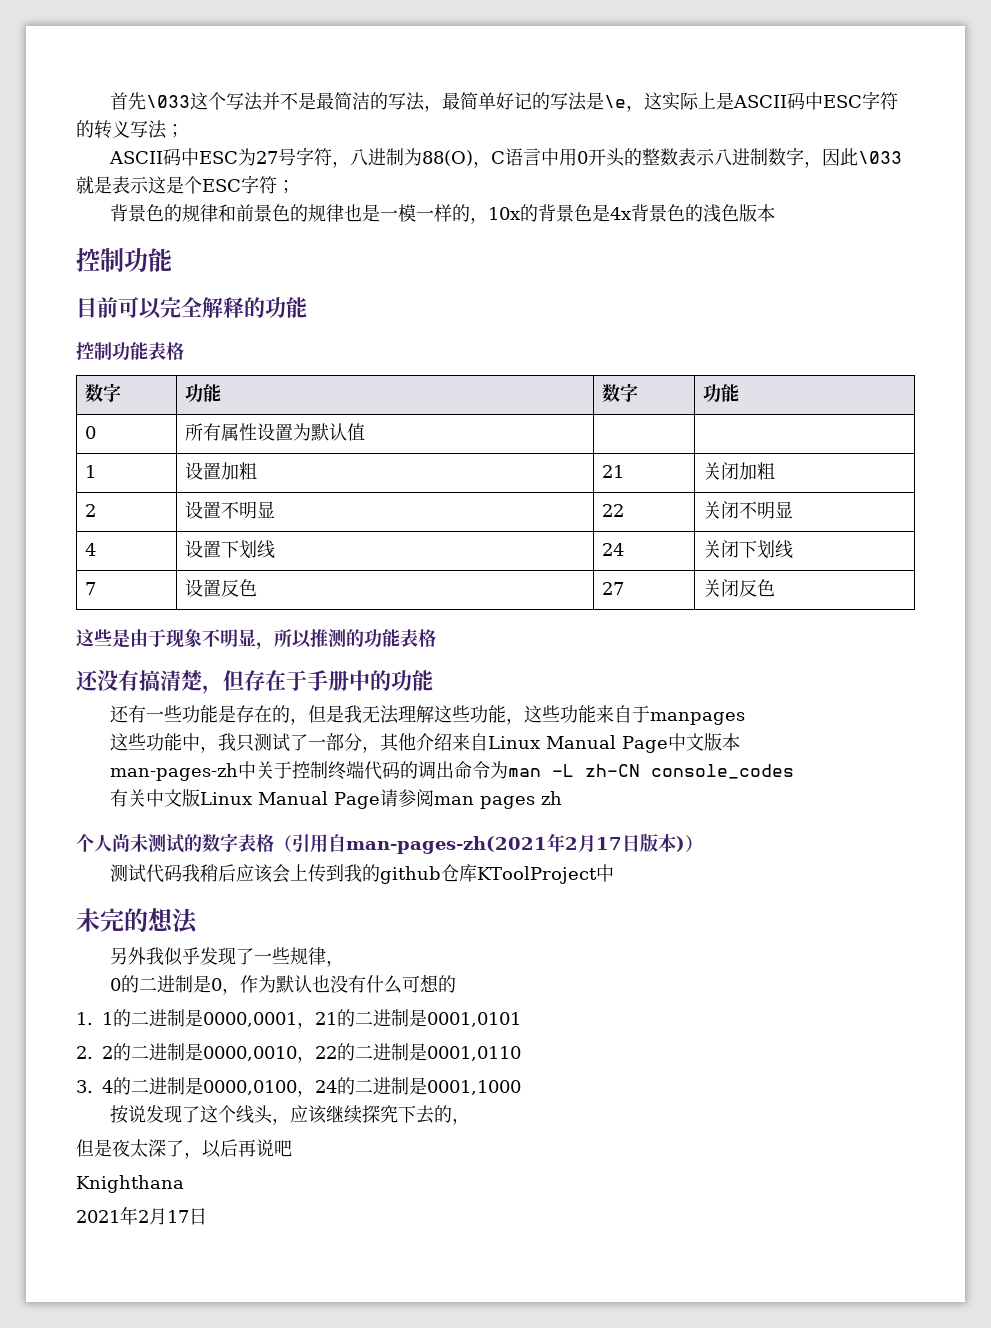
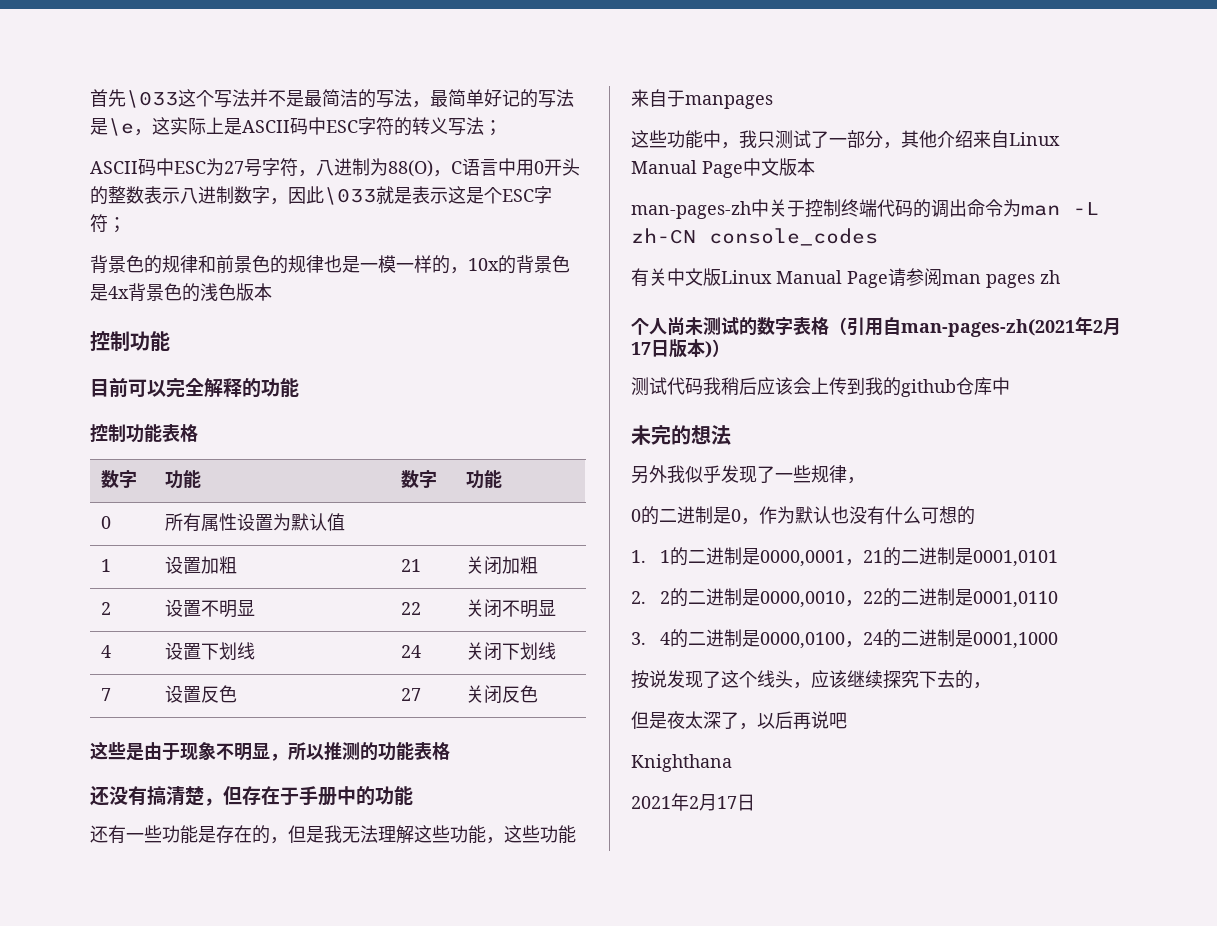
[477,866,598,884] KToolProject -> (992, 386) none

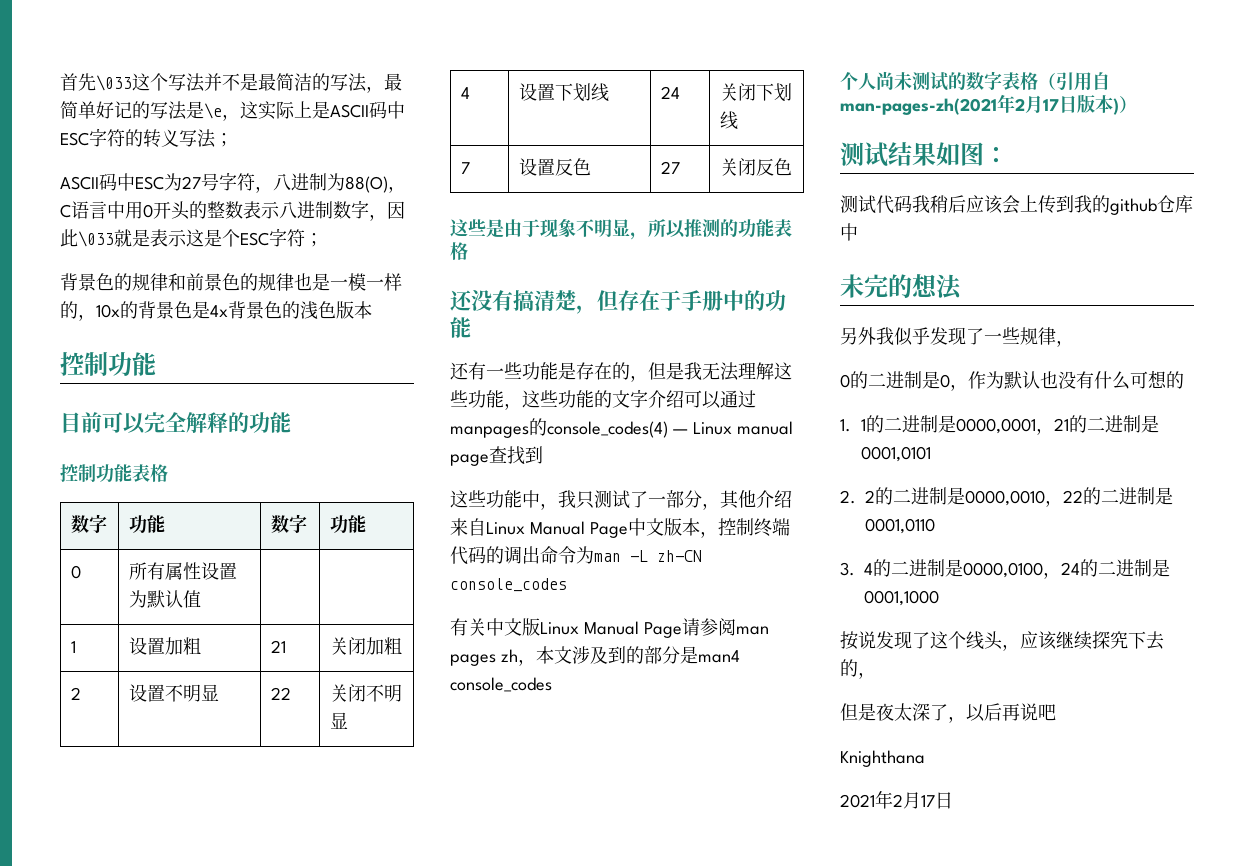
[631,89,773,109] 来自于manpages -> [594,389,756,409] [450,418,793,438] [450,446,543,466] 的文字介绍可以通过manpages的console_codes(4) — Linux manual page查找到
[631,199,805,219] // man-pages-zh中关于 -> [699,531,718,538] ，
(1060, 277) none -> [517,646,740,666] [450,677,552,692] ，本文涉及到的部分是man4 console_codes
(730, 348) none -> [840,142,1008,167] // 测试结果如图：

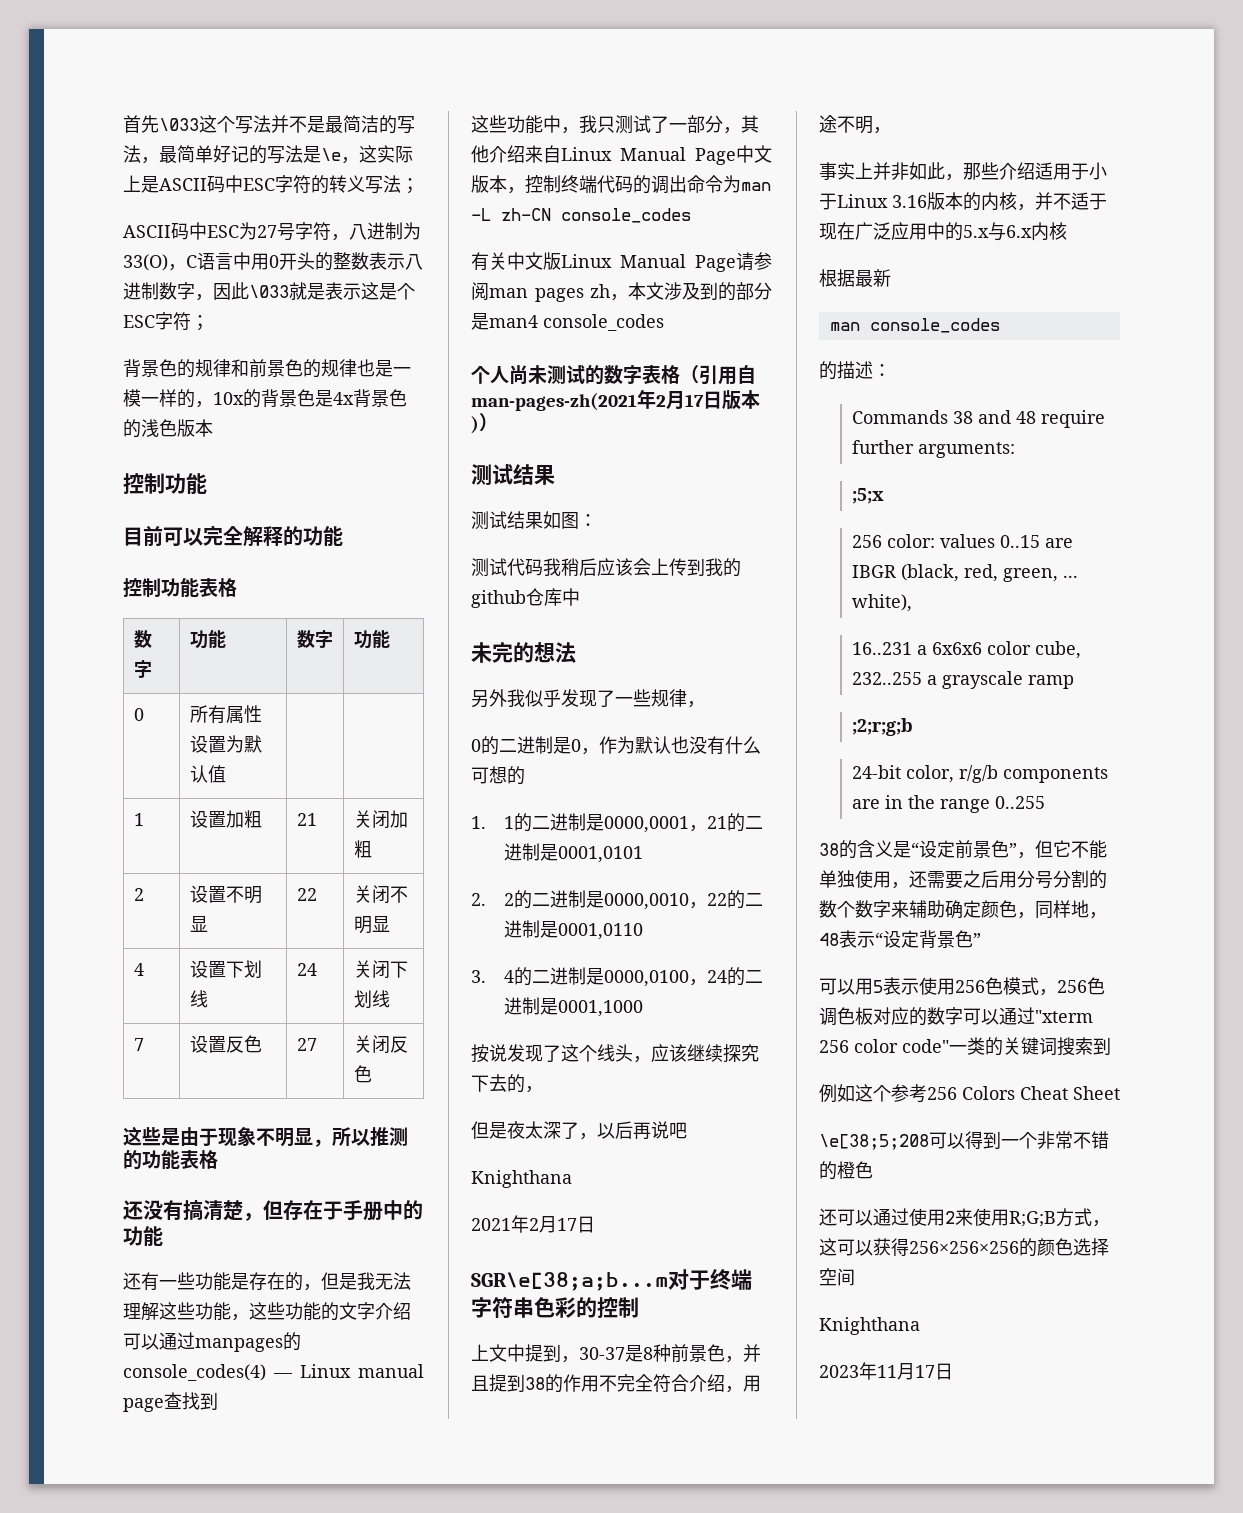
[345,176,388,193] 88(O) -> [123,254,168,271] 33(O)
(936, 154) none -> [471,511,543,530] // 测试结果
(953, 800) none -> [471,1269,752,1291] [471,1297,639,1318] [471,1344,761,1363] [471,1374,761,1393] [819,115,891,134] [819,162,1107,181] [819,192,1107,211] [819,222,1067,241] [819,269,891,287] [829,318,1000,333] [819,361,891,380] [852,410,1106,428] [852,440,1016,458] [852,488,885,504] [852,534,1074,548] [852,564,1079,582] [852,594,913,612] [852,641,1082,659] [852,671,1075,689] [852,718,914,736] [852,765,1109,783] [852,795,1046,813] [819,840,1107,859] [819,870,1107,889] [819,900,1107,919] [819,930,981,948] [819,977,1105,996] [819,1007,1093,1026] [819,1037,1111,1056] [819,1084,1120,1103] [819,1131,1109,1150] [819,1161,873,1180] [819,1208,1110,1227] [819,1238,1109,1257] [819,1268,855,1286] [819,1317,920,1335] [819,1362,953,1380] // SGR\e[38;a;b...m对于终端字符串色彩的控制 // 上文中提到，30-37是8种前景色，并且提到38的作用不完全符合介绍，用途不明， // 事实上并非如此，那些介绍适用于小于Linux 3.16版本的内核，并不适于现在广泛应用中的5.x与6.x内核 // 根据最新 // man console_codes // 的描述： // Commands 38 and 48 require further arguments: // ;5;x // 256 color: values 0..15 are IBGR (black, red, green, ... white), // 16..231 a 6x6x6 color cube, 232..255 a grayscale ramp // ;2;r;g;b // 24-bit color, r/g/b components are in the range 0..255 // 38的含义是“设定前景色”，但它不能单独使用，还需要之后用分号分割的数个数字来辅助确定颜色，同样地，48表示“设定背景色” // 可以用5表示使用256色模式，256色调色板对应的数字可以通过"xterm 256 color code"一类的关键词搜索到 // 例如这个参考256 Colors Cheat Sheet // \e[38;5;208可以得到一个非常不错的橙色 // 还可以通过使用2来使用R;G;B方式，这可以获得256×256×256的颜色选择空间 // Knighthana // 2023年11月17日

